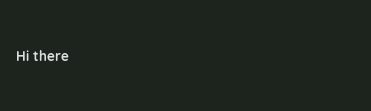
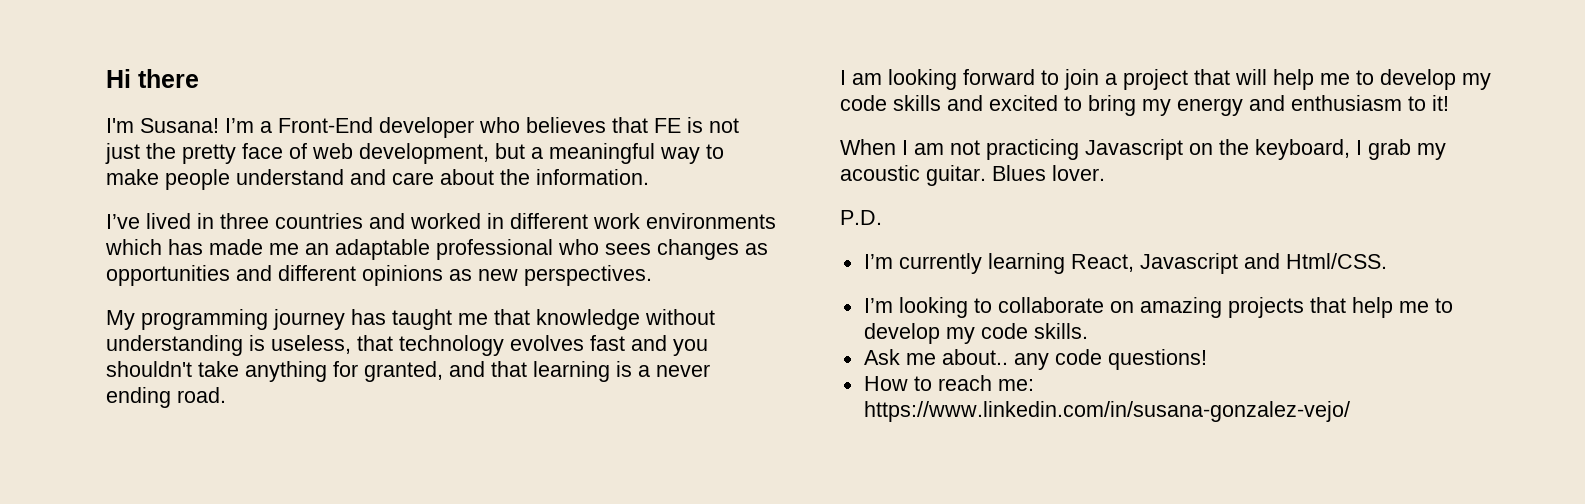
(69, 55) none -> [106,117,739,138] [105,143,724,164] [106,169,649,190] [106,213,776,229] [105,239,768,260] [106,265,652,286] [106,309,715,330] [106,335,708,356] [106,361,710,382] [106,387,226,408] [840,69,1491,90] [840,95,1449,116] [840,139,1446,160] [840,165,1105,186] [840,210,882,225] [863,253,1387,274] [863,297,1453,318] [863,323,1088,344] [863,349,1207,370] [863,375,1034,391] [863,401,1350,422] // I'm Susana! I’m a Front-End developer who believes that FE is not just the pretty face of web development, but a meaningful way to make people understand and care about the information. // I’ve lived in three countries and worked in different work environments which has made me an adaptable professional who sees changes as opportunities and different opinions as new perspectives. // My programming journey has taught me that knowledge without understanding is useless, that technology evolves fast and you shouldn't take anything for granted, and that learning is a never ending road. // I am looking forward to join a project that will help me to develop my code skills and excited to bring my energy and enthusiasm to it! // When I am not practicing Javascript on the keyboard, I grab my acoustic guitar. Blues lover. // P.D. // I’m currently learning React, Javascript and Html/CSS. // I’m looking to collaborate on amazing projects that help me to develop my code skills. // Ask me about.. any code questions! // How to reach me: https://www.linkedin.com/in/susana-gonzalez-vejo/

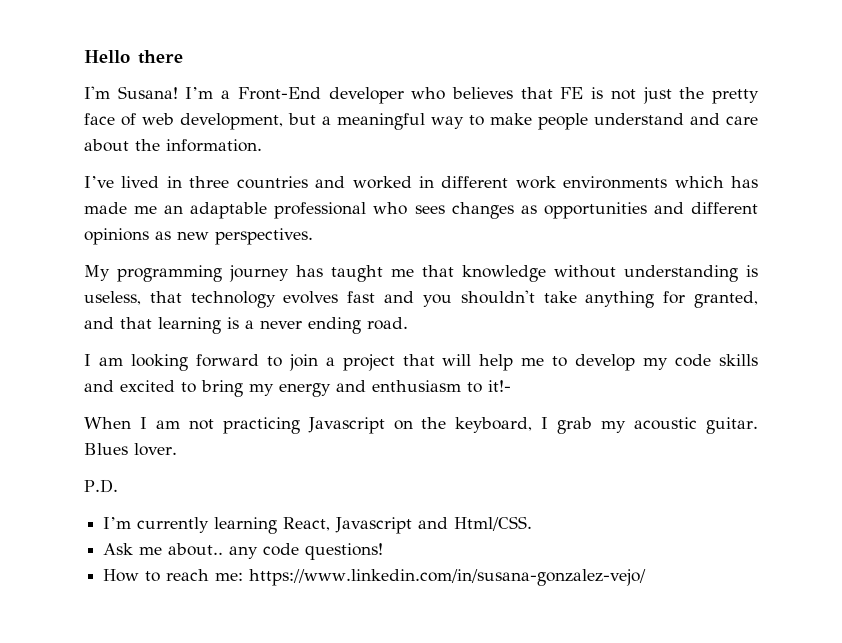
[106,69,131,88] Hi -> [84,50,130,63] Hello
[1432,95,1449,111] it! -> [488,380,511,392] it!-
[863,297,1453,318] [863,323,1088,344] // I’m looking to collaborate on amazing projects that help me to develop my code skills. -> (533, 523) none

